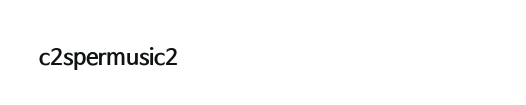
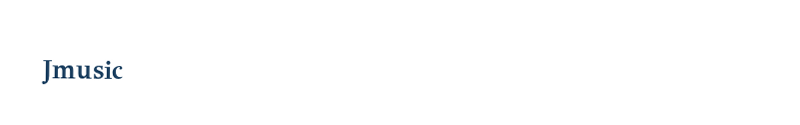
[39,47,178,70] c2spermusic2 -> [41,60,123,87] Jmusic

